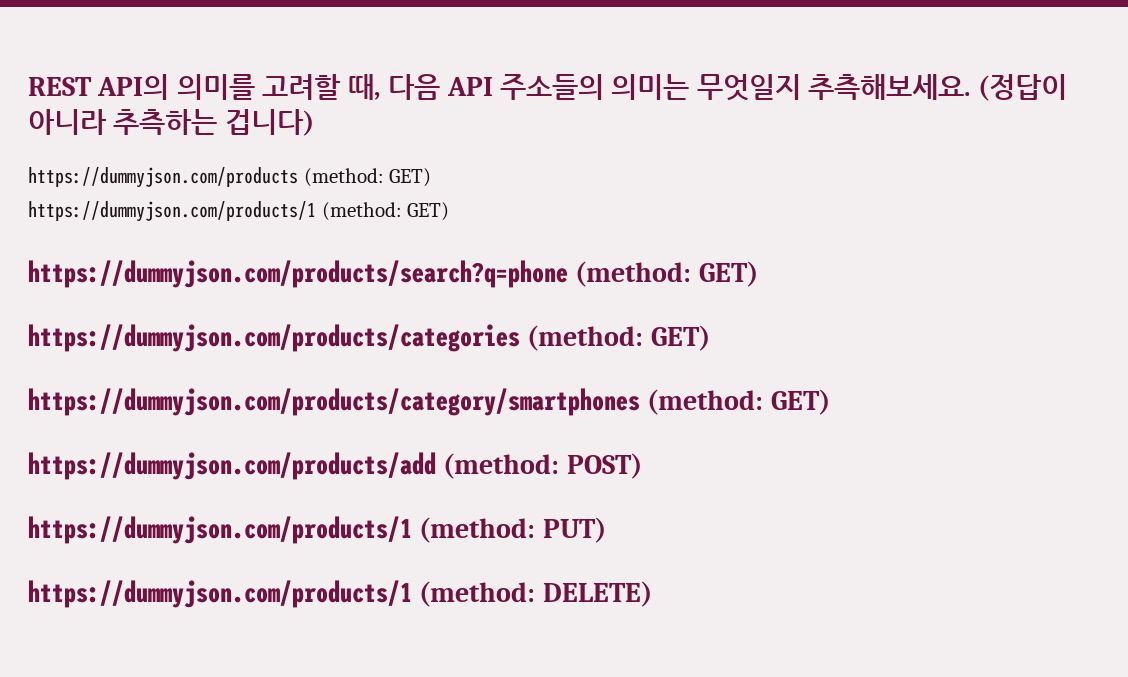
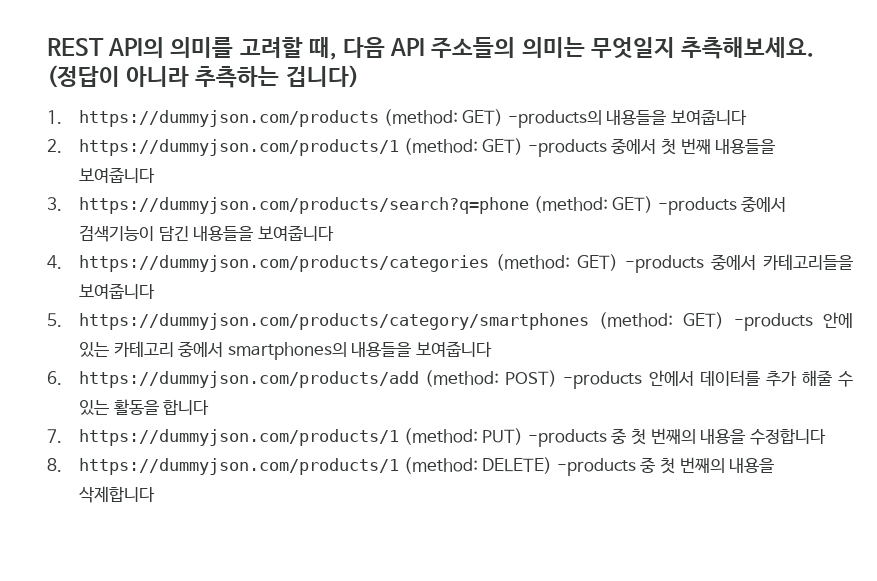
(314, 122) none -> [47,110,62,124] 1.
(432, 177) // -> [507,109,748,128] [47,139,62,153] -products의 내용들을 보여줍니다 // 2.
[28,260,758,288] [28,324,710,352] [28,388,830,416] [28,452,642,480] [28,516,606,544] [28,580,652,608] // https://dummyjson.com/products/search?q=phone (method: GET) // https://dummyjson.com/products/categories (method: GET) // https://dummyjson.com/products/category/smartphones (method: GET) // https://dummyjson.com/products/add (method: POST) // https://dummyjson.com/products/1 (method: PUT) // https://dummyjson.com/products/1 (method: DELETE) -> [527,138,776,157] [79,167,156,183] [47,196,787,215] [79,225,334,242] [47,254,853,273] [79,283,156,299] [47,312,854,331] [79,341,493,360] [47,370,854,389] [79,399,210,415] [47,428,826,447] [47,457,775,476] [79,486,156,503] -products 중에서 첫 번째 내용들을 보여줍니다 // 3. https://dummyjson.com/products/search?q=phone (method: GET) -products 중에서 검색기능이 담긴 내용들을 보여줍니다 // 4. https://dummyjson.com/products/categories (method: GET) -products 중에서 카테고리들을 보여줍니다 // 5. https://dummyjson.com/products/category/smartphones (method: GET) -products 안에 있는 카테고리 중에서 smartphones의 내용들을 보여줍니다 // 6. https://dummyjson.com/products/add (method: POST) -products 안에서 데이터를 추가 해줄 수 있는 활동을 합니다 // 7. https://dummyjson.com/products/1 (method: PUT) -products 중 첫 번째의 내용을 수정합니다 // 8. https://dummyjson.com/products/1 (method: DELETE) -products 중 첫 번째의 내용을 삭제합니다

